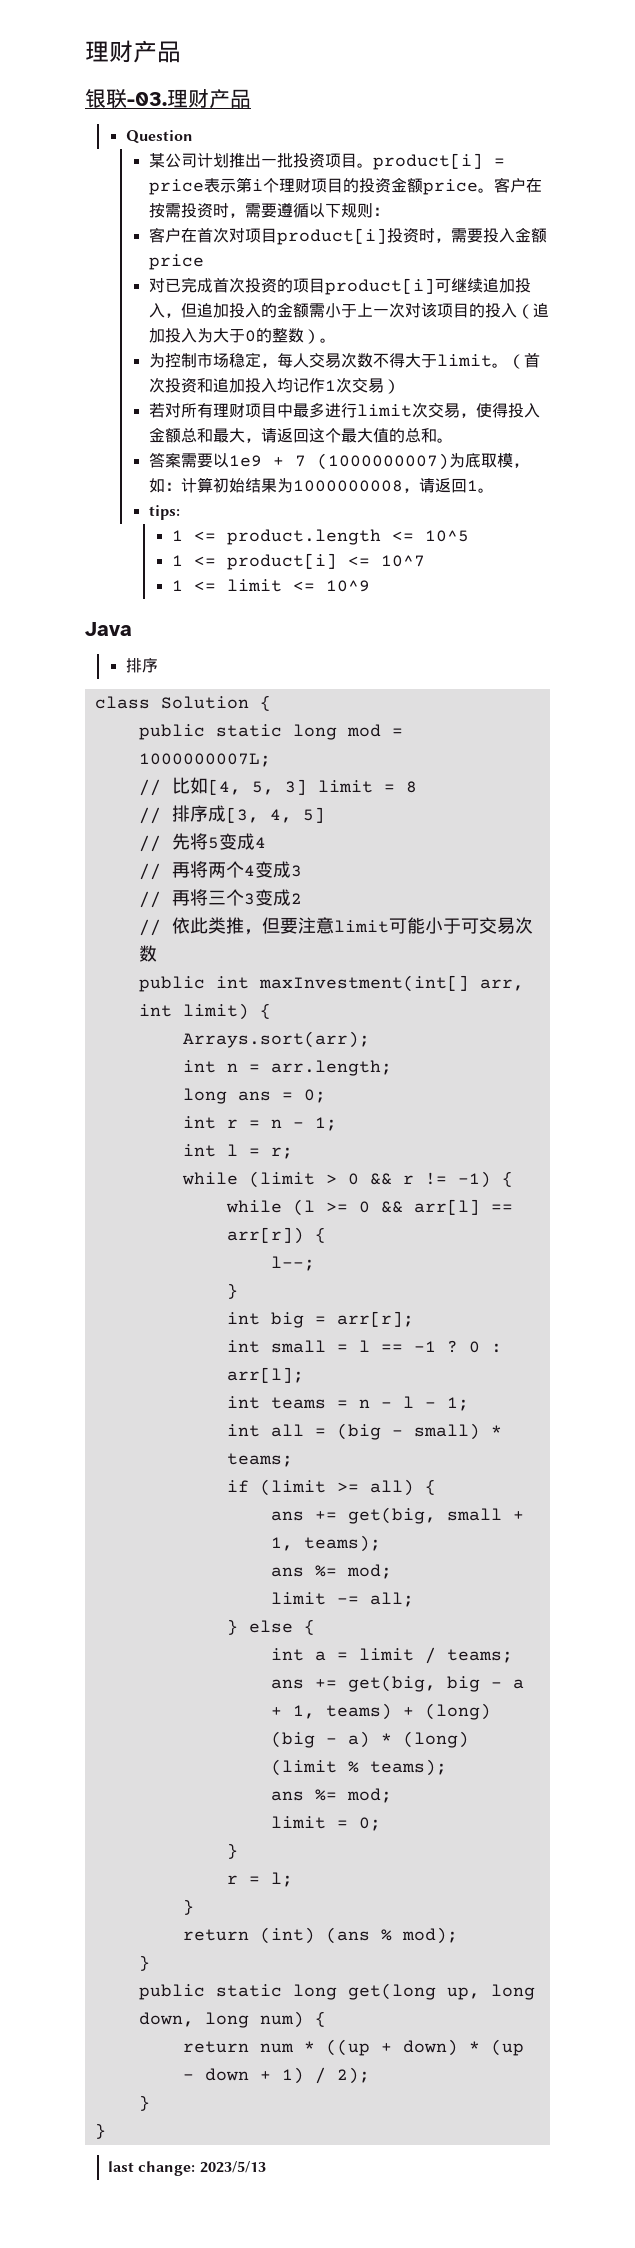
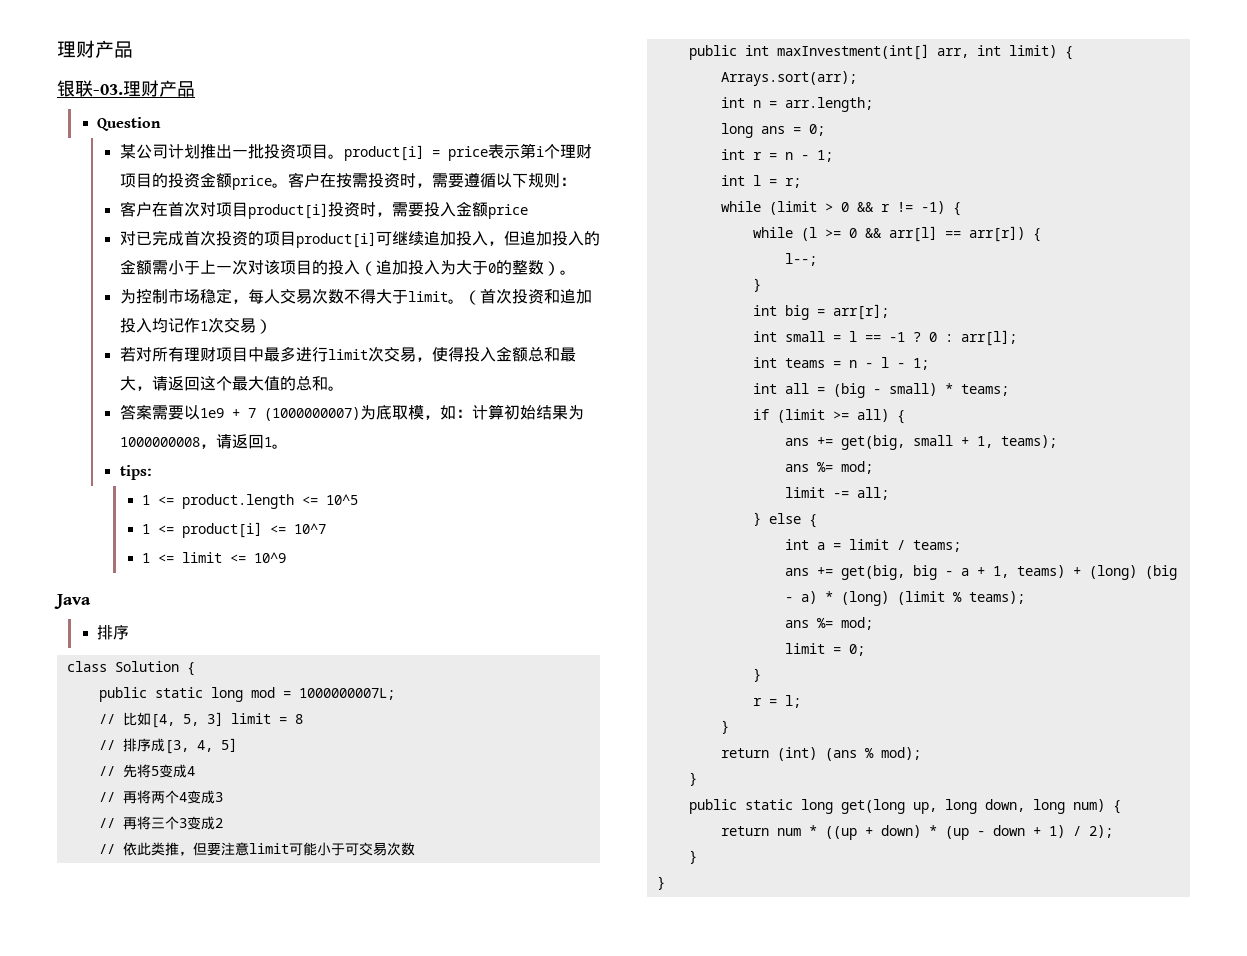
[108,2161,266,2176] // last change: 2023/5/13 -> (665, 883) none

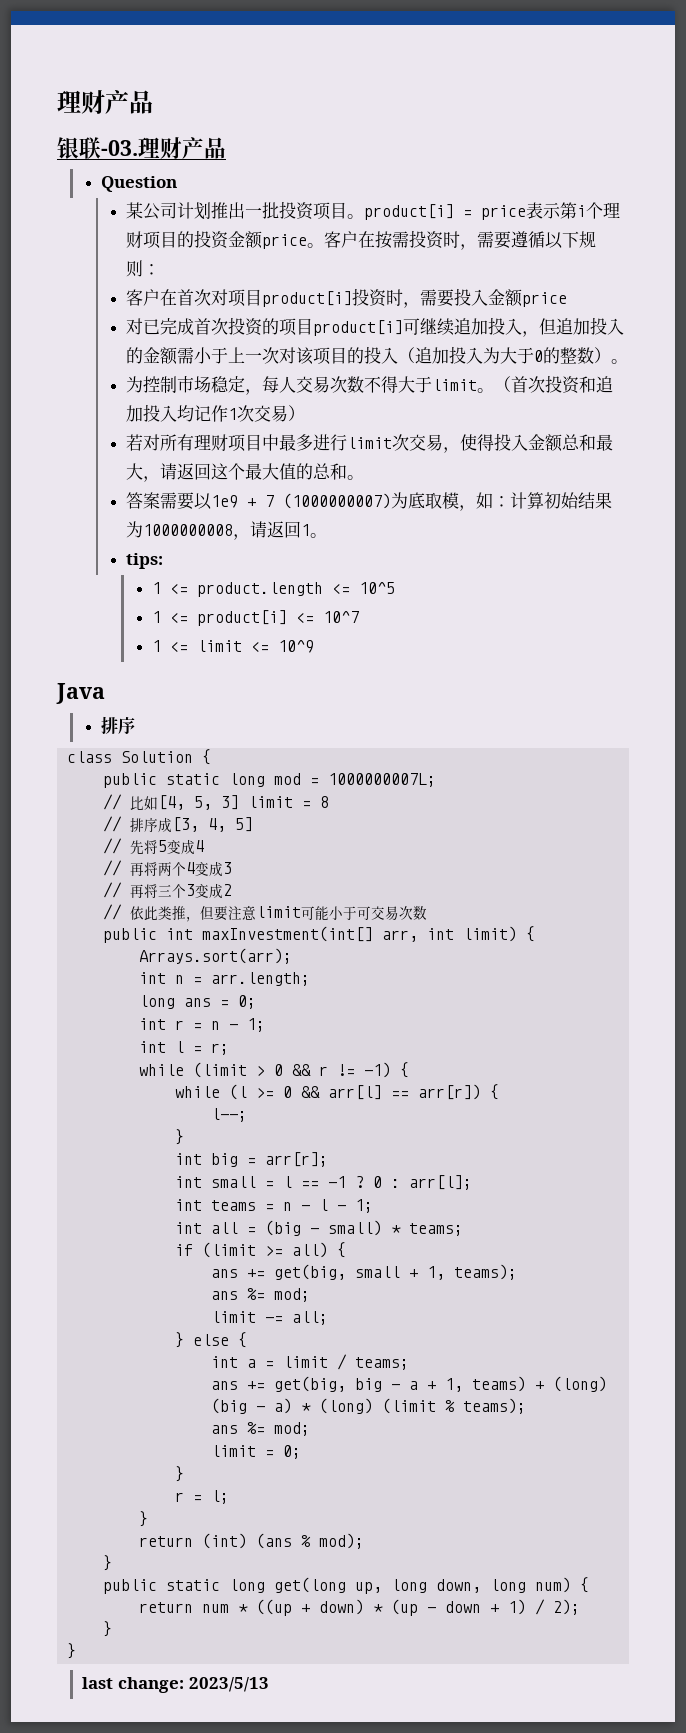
(665, 883) none -> [82,1677,269,1693] // last change: 2023/5/13

